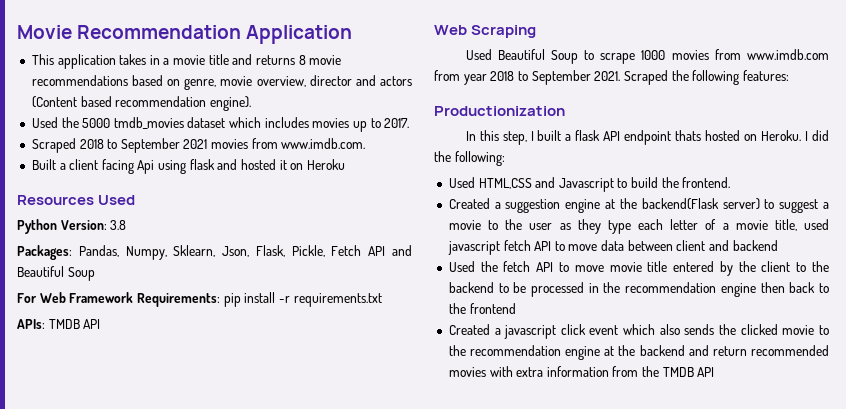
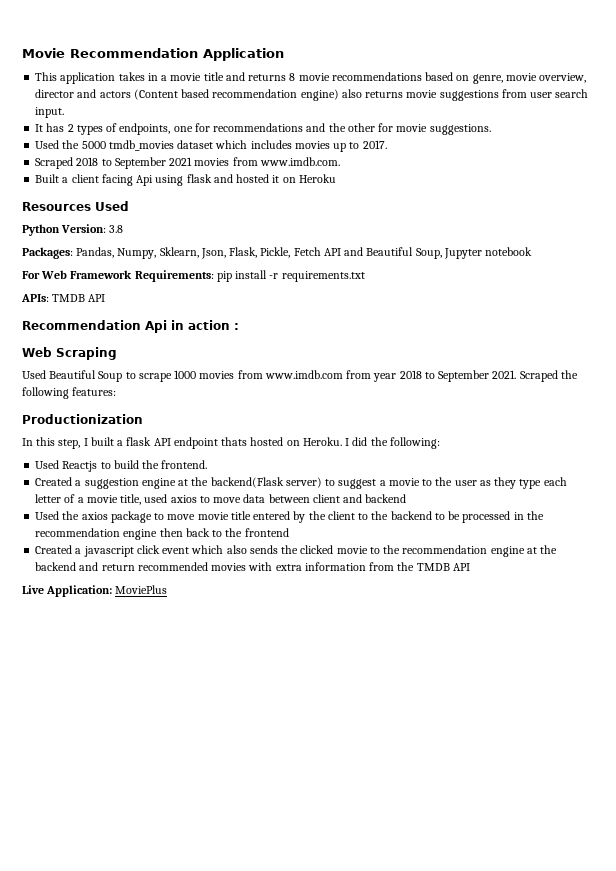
[209,96,251,111] engine). -> [300,89,589,101] [35,107,65,118] [35,123,491,135] engine) also returns movie suggestions from user search input. // It has 2 types of endpoints, one for recommendations and the other for movie suggestions.
[67,267,95,281] Soup -> [415,247,533,259] Soup, Jupyter notebook
(101, 324) none -> [22,320,239,333] // Recommendation Api in action :
[478,177,614,192] HTML,CSS and Javascript -> [62,461,98,472] Reactjs
[447,240,552,255] javascript fetch API -> [170,495,197,503] axios
[503,261,554,272] fetch API -> [81,511,152,523] axios package
(715, 372) none -> [22,585,168,597] // Live Application: MoviePlus

